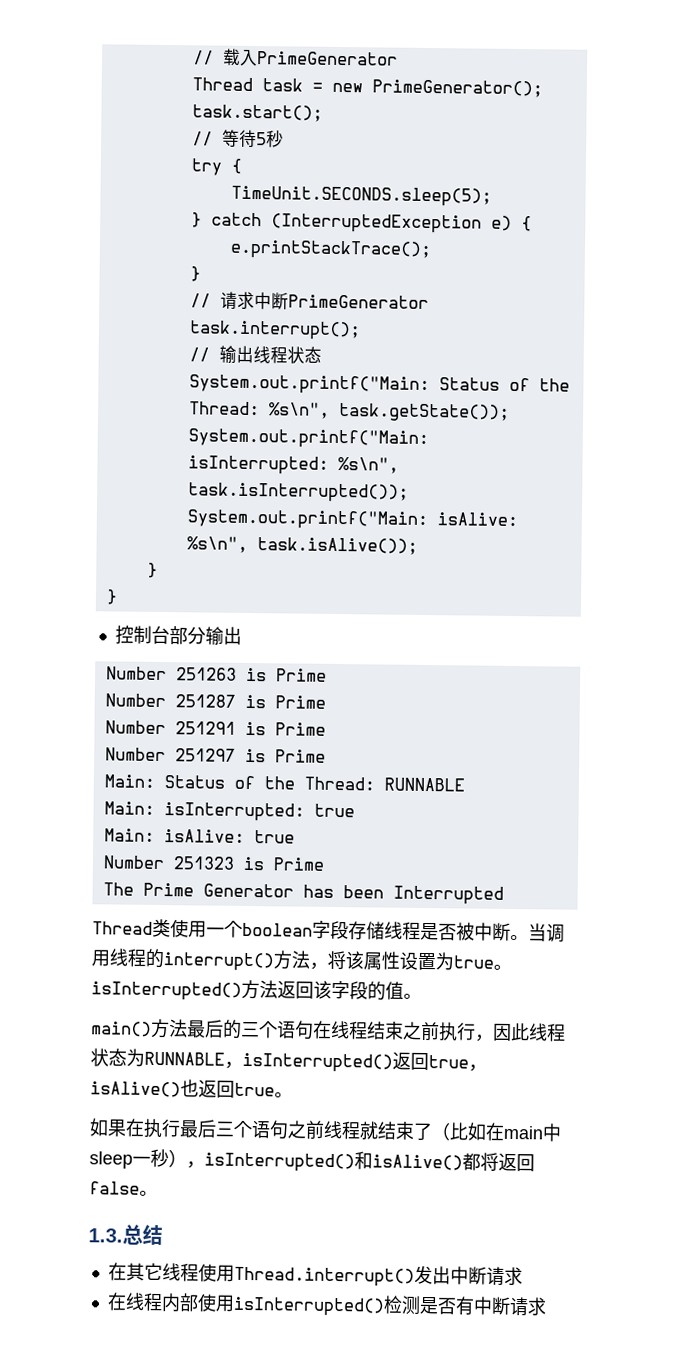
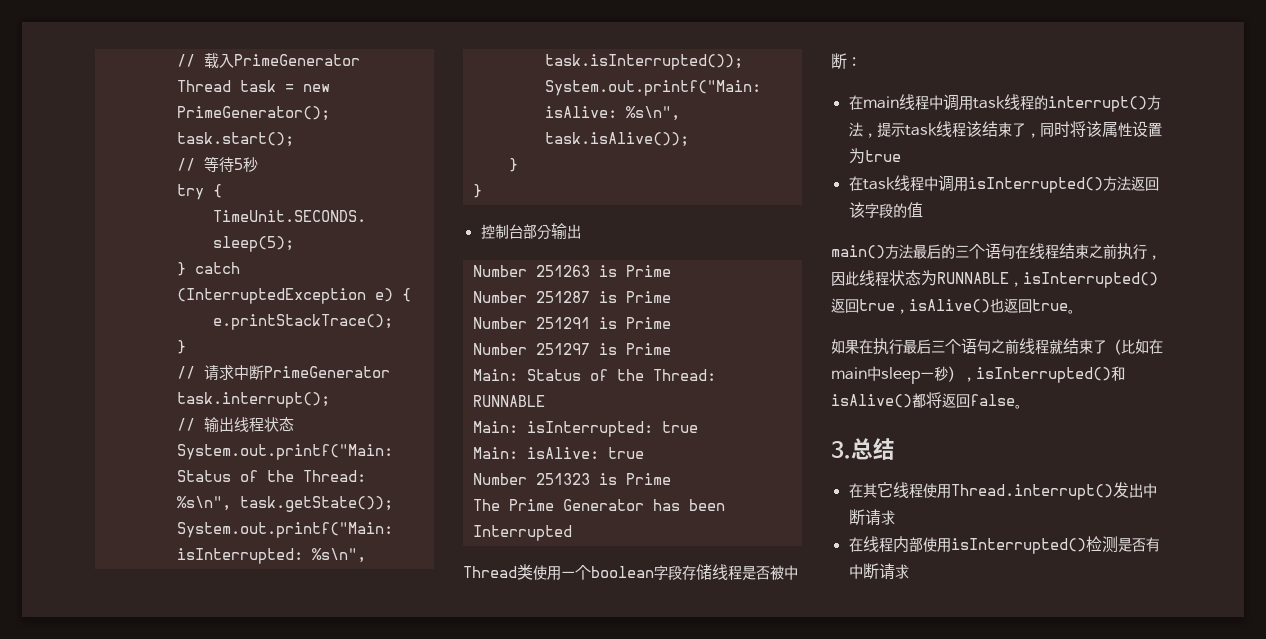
[510,923,565,943] [91,948,328,972] 。当调用线程的interrupt()方法， -> [847,57,861,67] [848,94,1161,112] [848,121,1070,138] ： // 在main线程中调用task线程的interrupt()方法，提示task线程该结束了，同时
[493,964,512,970] 。 -> [848,175,968,192] // 在task线程中调用
[403,993,422,999] 。 -> (923, 210) none
[88,1228,123,1243] 1.3. -> [831,441,851,459] 3.

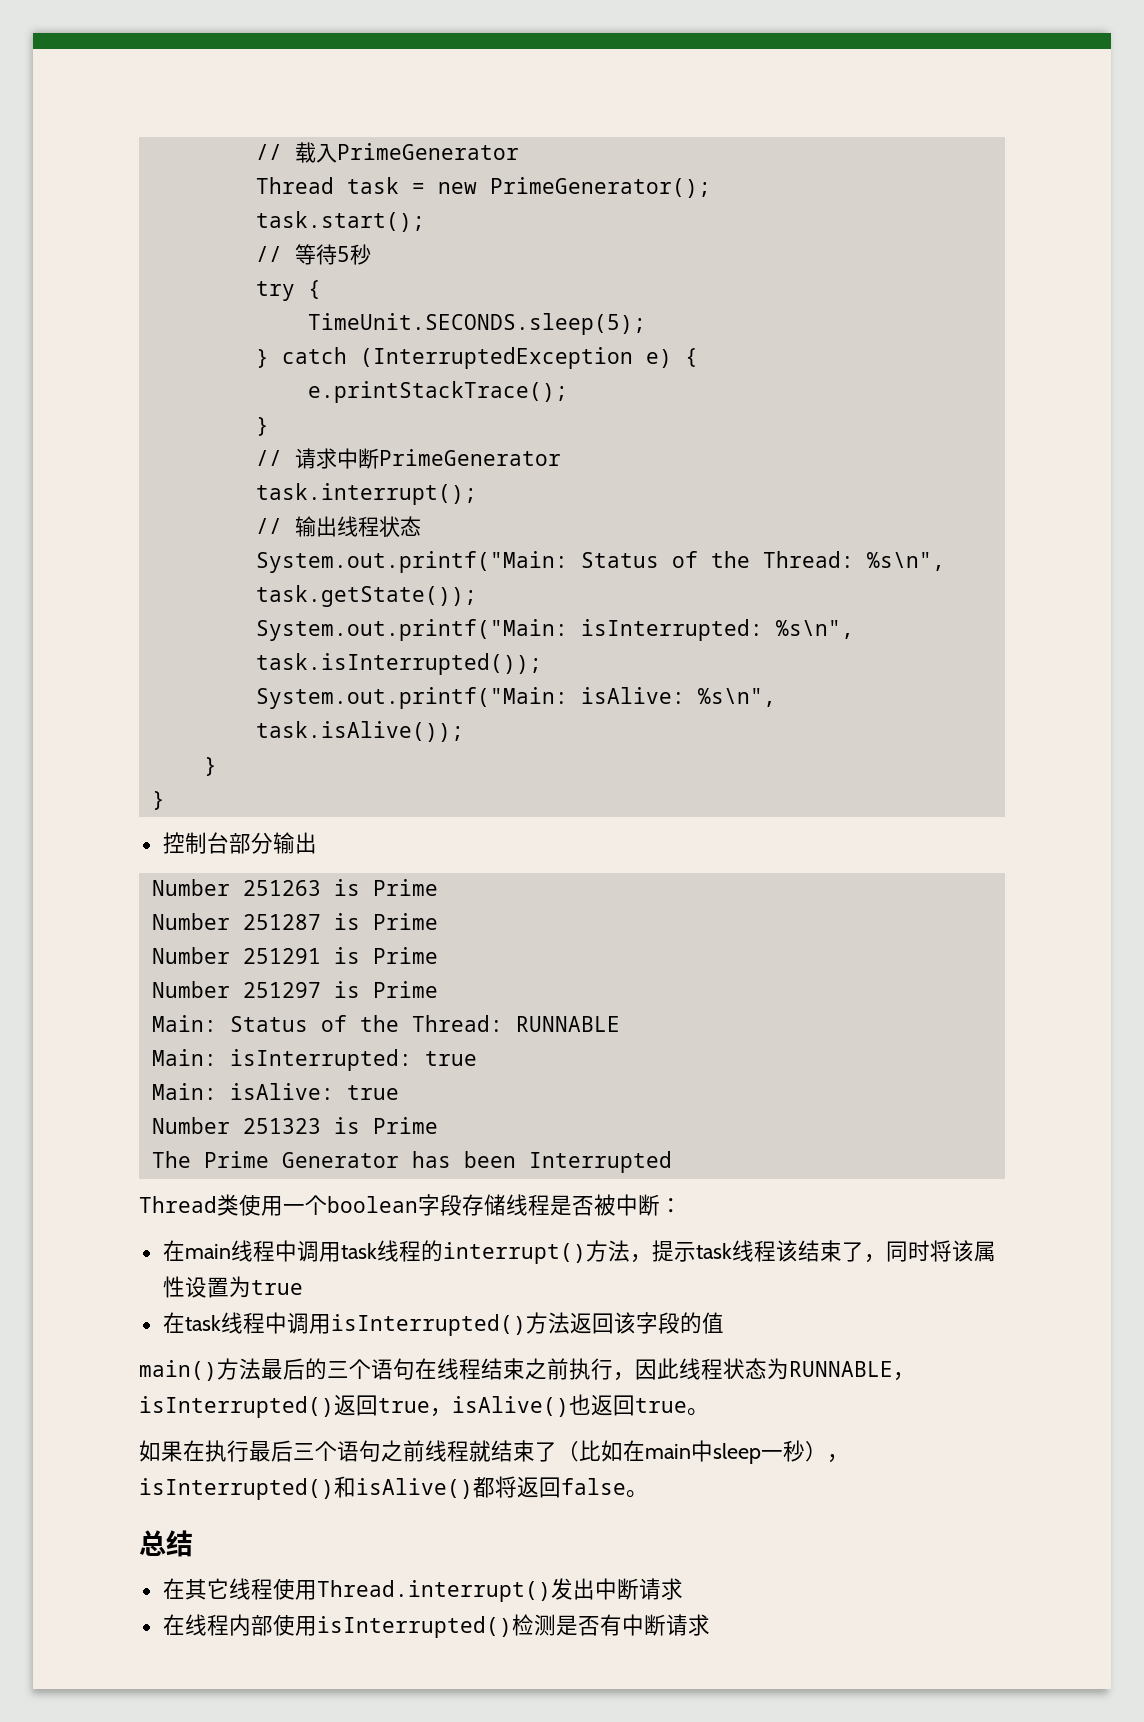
[831,441,851,459] 3. -> (648, 1494) none

